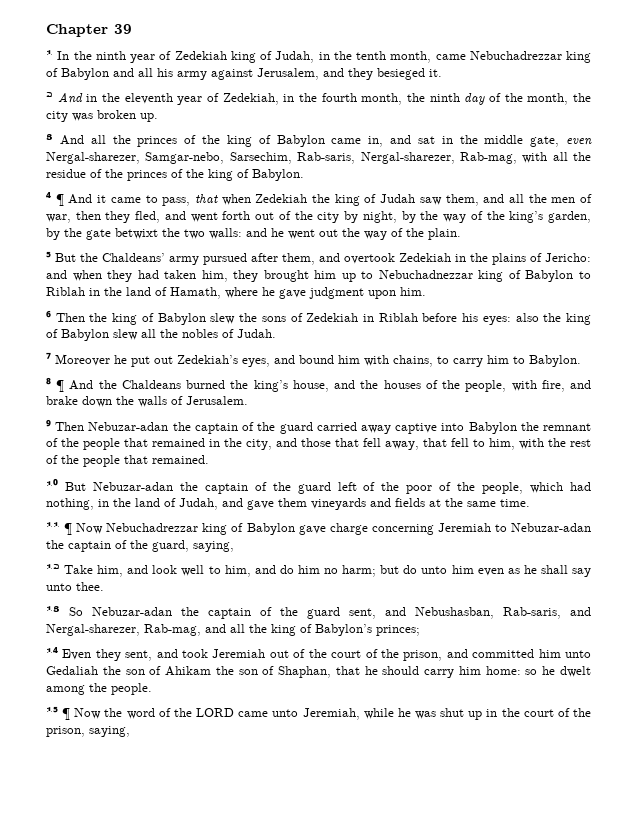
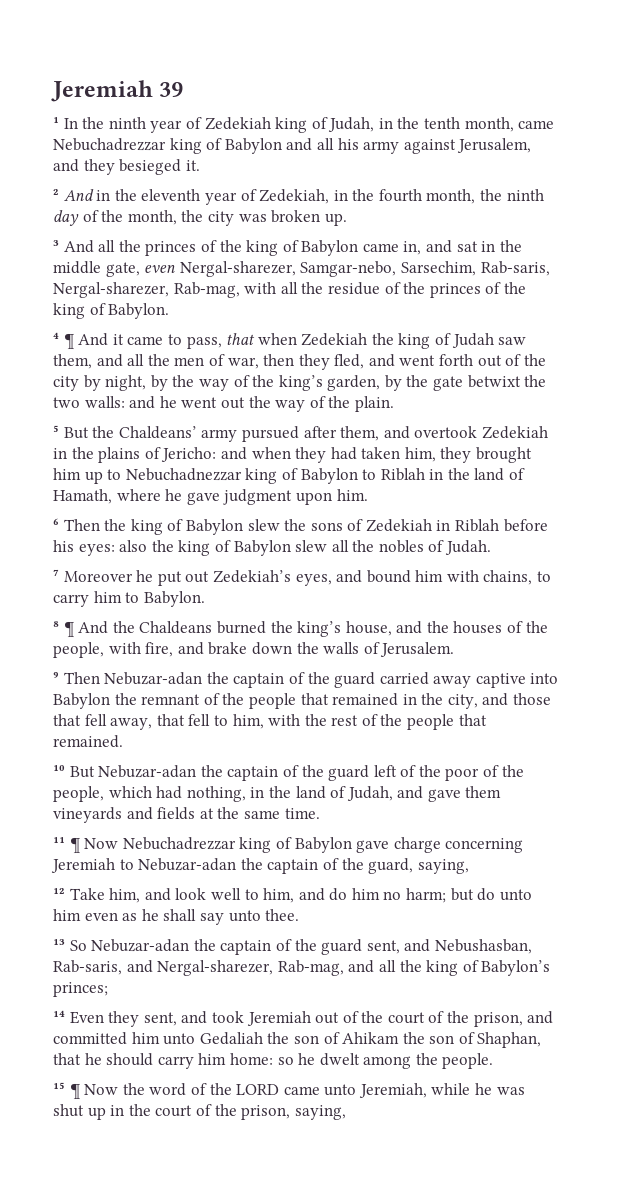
[46,24,108,37] Chapter -> [51,80,153,102] Jeremiah

